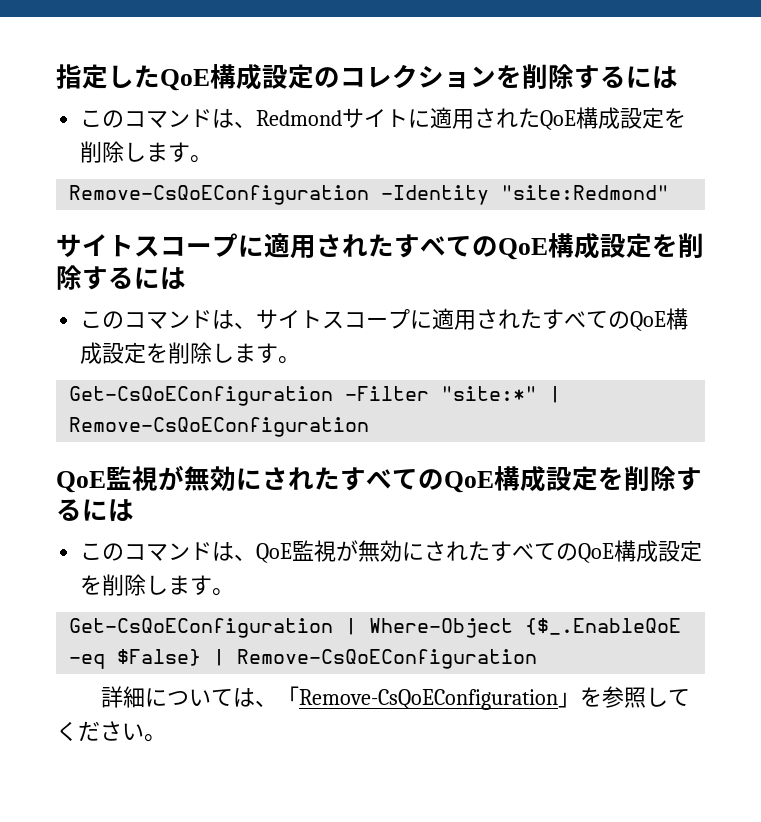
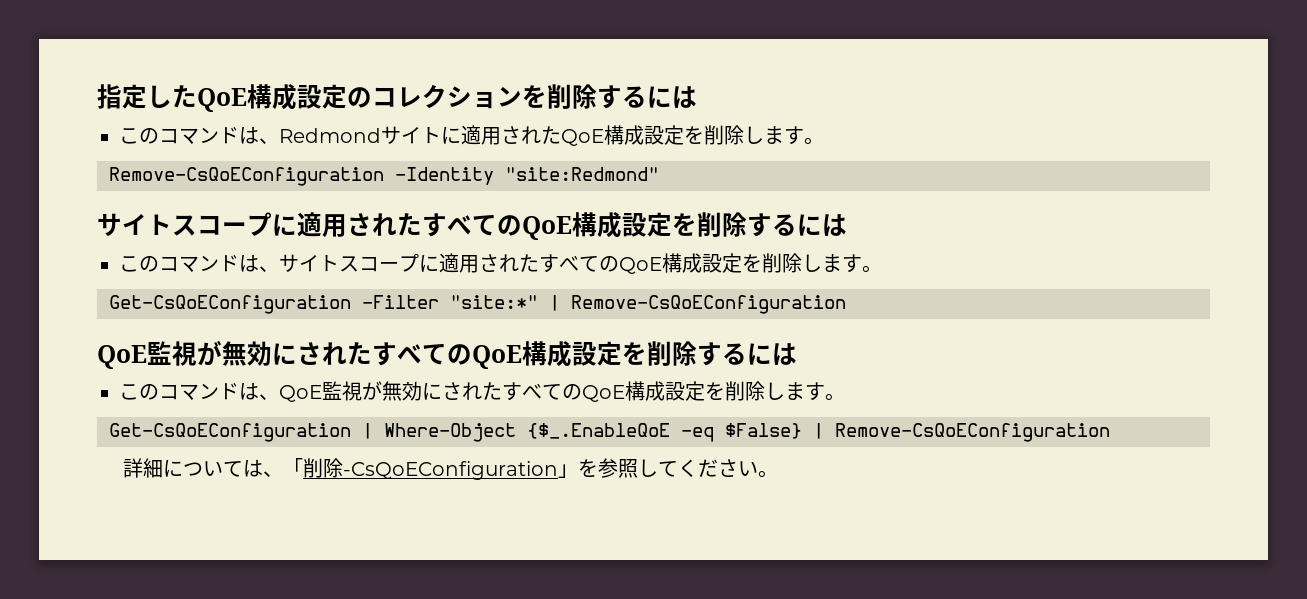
[298,689,558,710] Remove-CsQoEConfiguration -> [303,458,559,480] 削除-CsQoEConfiguration

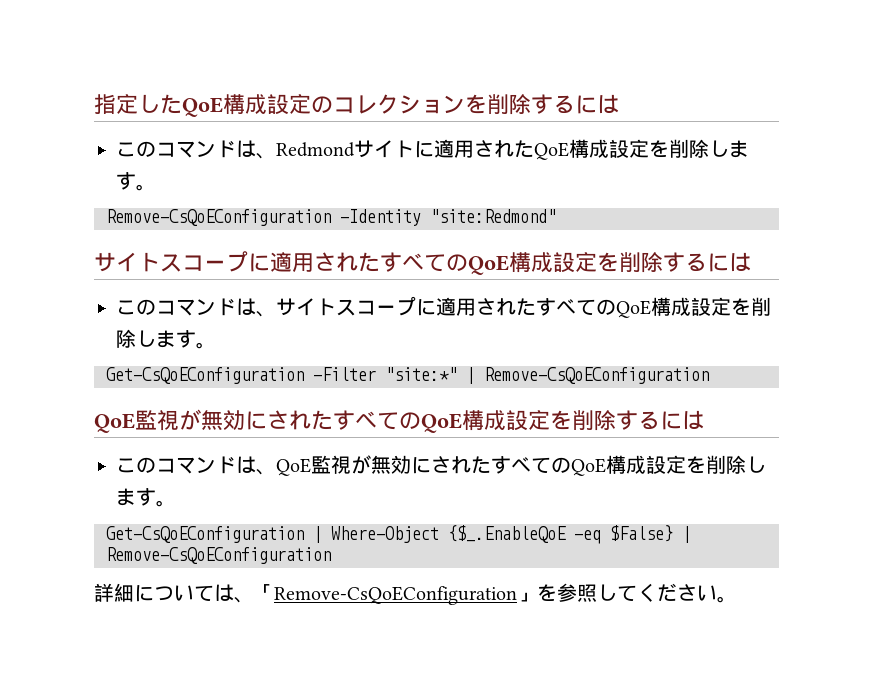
[303,458,559,480] 削除-CsQoEConfiguration -> [274,586,517,605] Remove-CsQoEConfiguration

